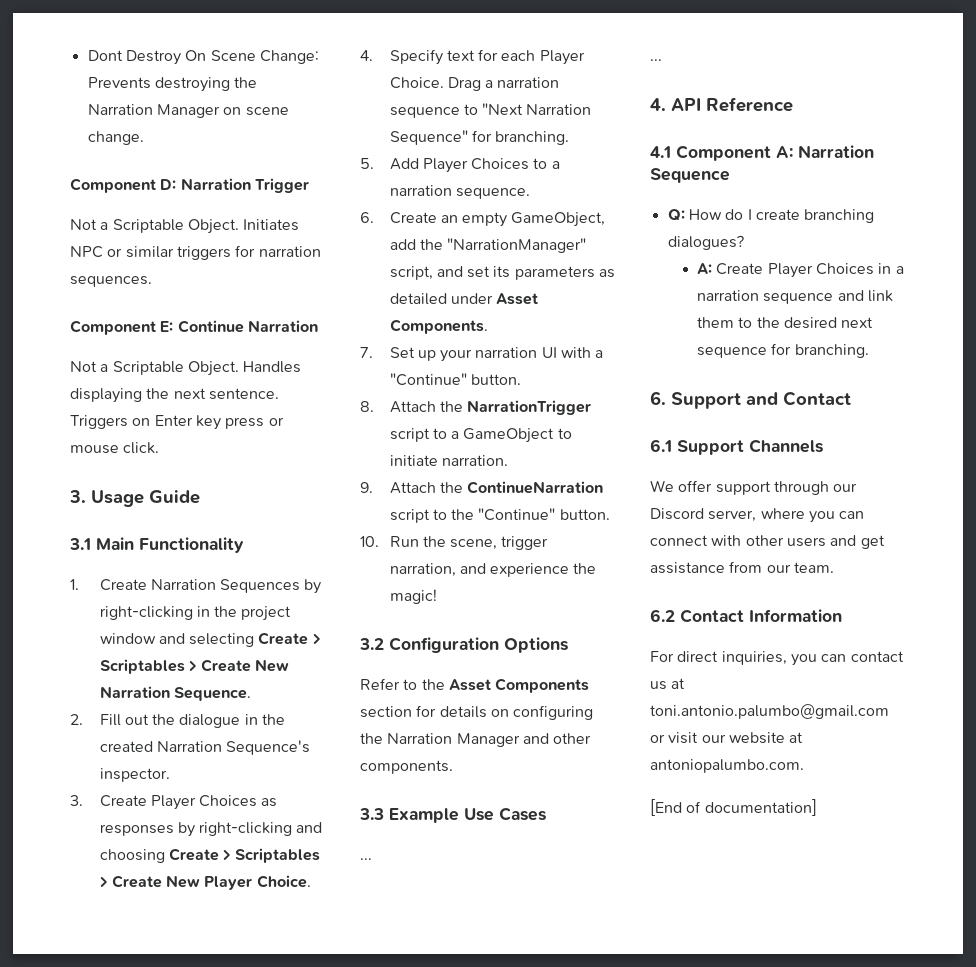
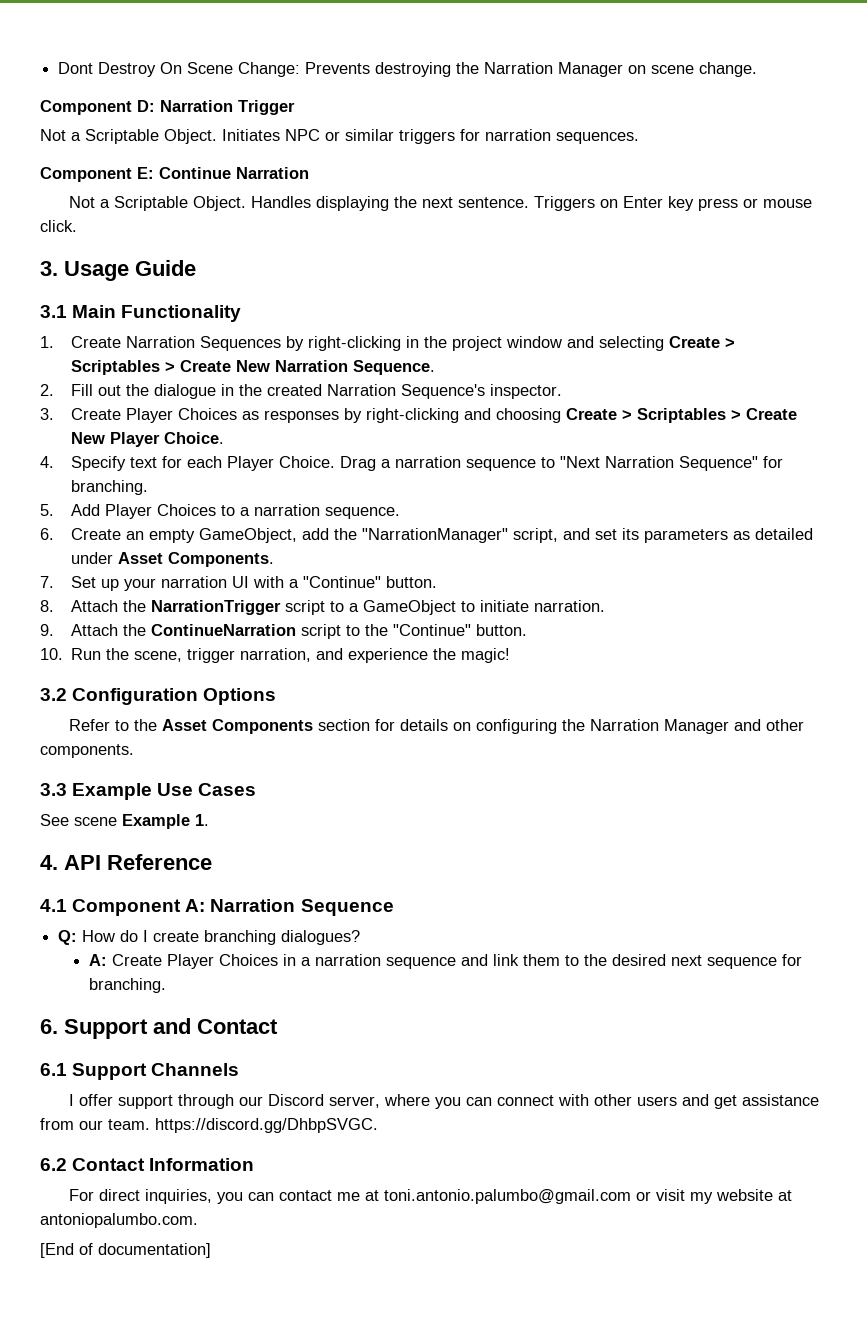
[360,858,372,860] [650,59,662,61] ... // ... -> [40,814,209,829] See scene Example 1.
[650,480,674,492] We -> [69,1094,75,1106] I
(834, 567) none -> [155,1118,378,1133] https://discord.gg/DhbpSVGC.
[650,681,667,690] us -> [337,1192,361,1201] me
[701,734,726,743] our -> [690,1192,714,1204] my

